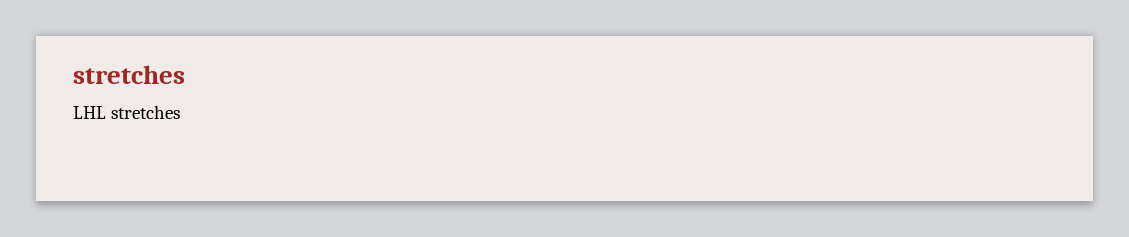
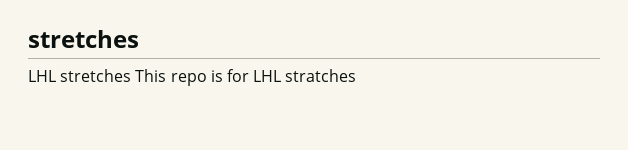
(181, 112) none -> [135,69,357,86] This repo is for LHL stratches

